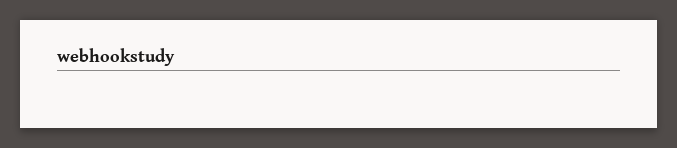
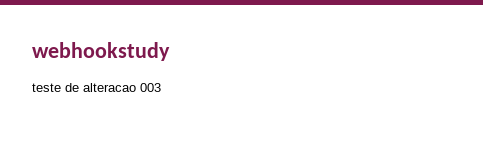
(175, 57) none -> [32,83,161,92] // teste de alteracao 003

